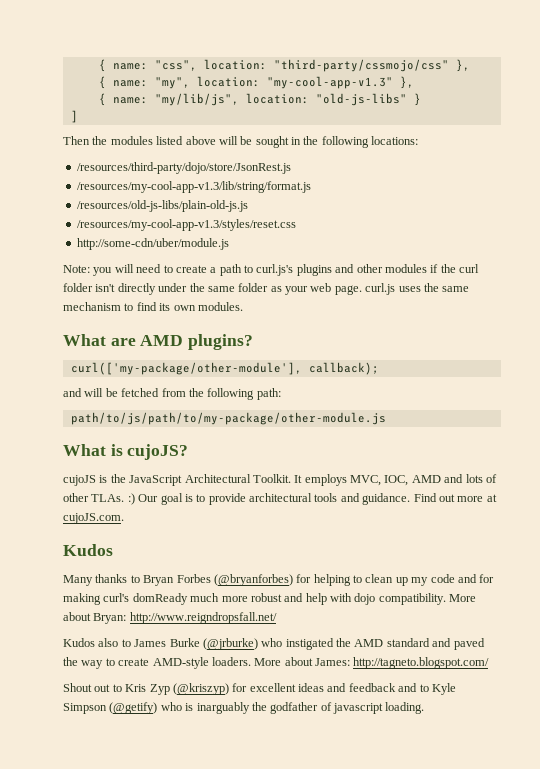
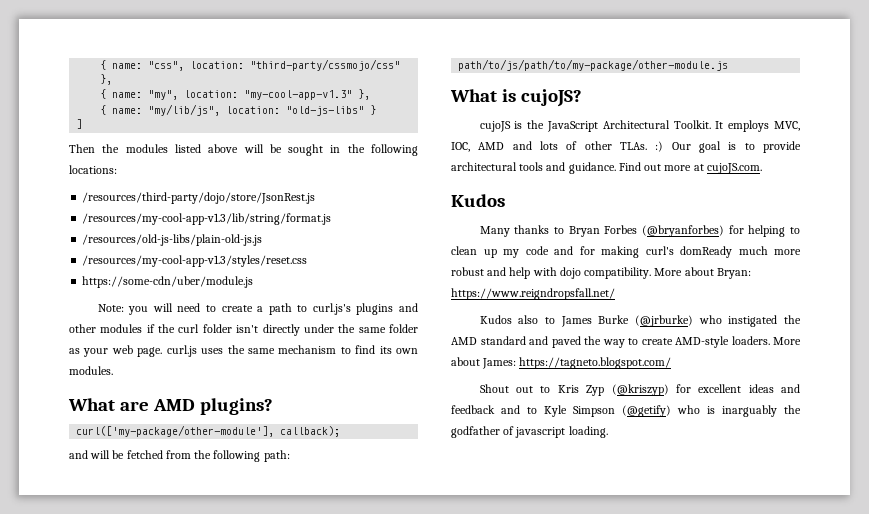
[76,238,229,250] http://some-cdn/uber/module.js -> [82,276,254,288] https://some-cdn/uber/module.js
[129,612,277,624] http://www.reigndropsfall.net/ -> [451,288,615,300] https://www.reigndropsfall.net/
[353,657,490,669] http://tagneto.blogspot.com/ -> [519,357,672,369] https://tagneto.blogspot.com/

